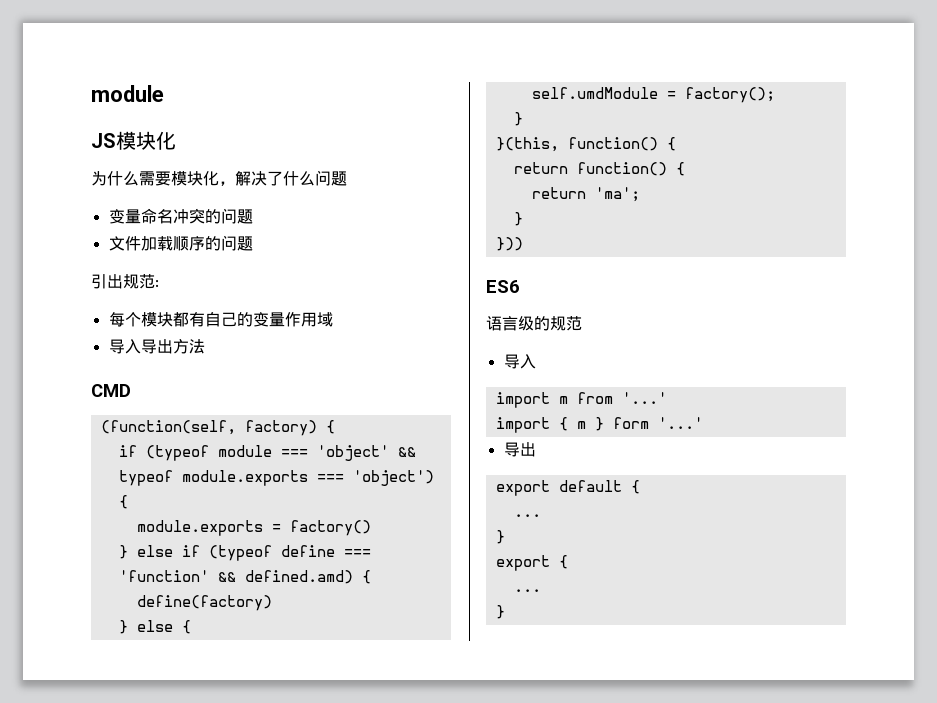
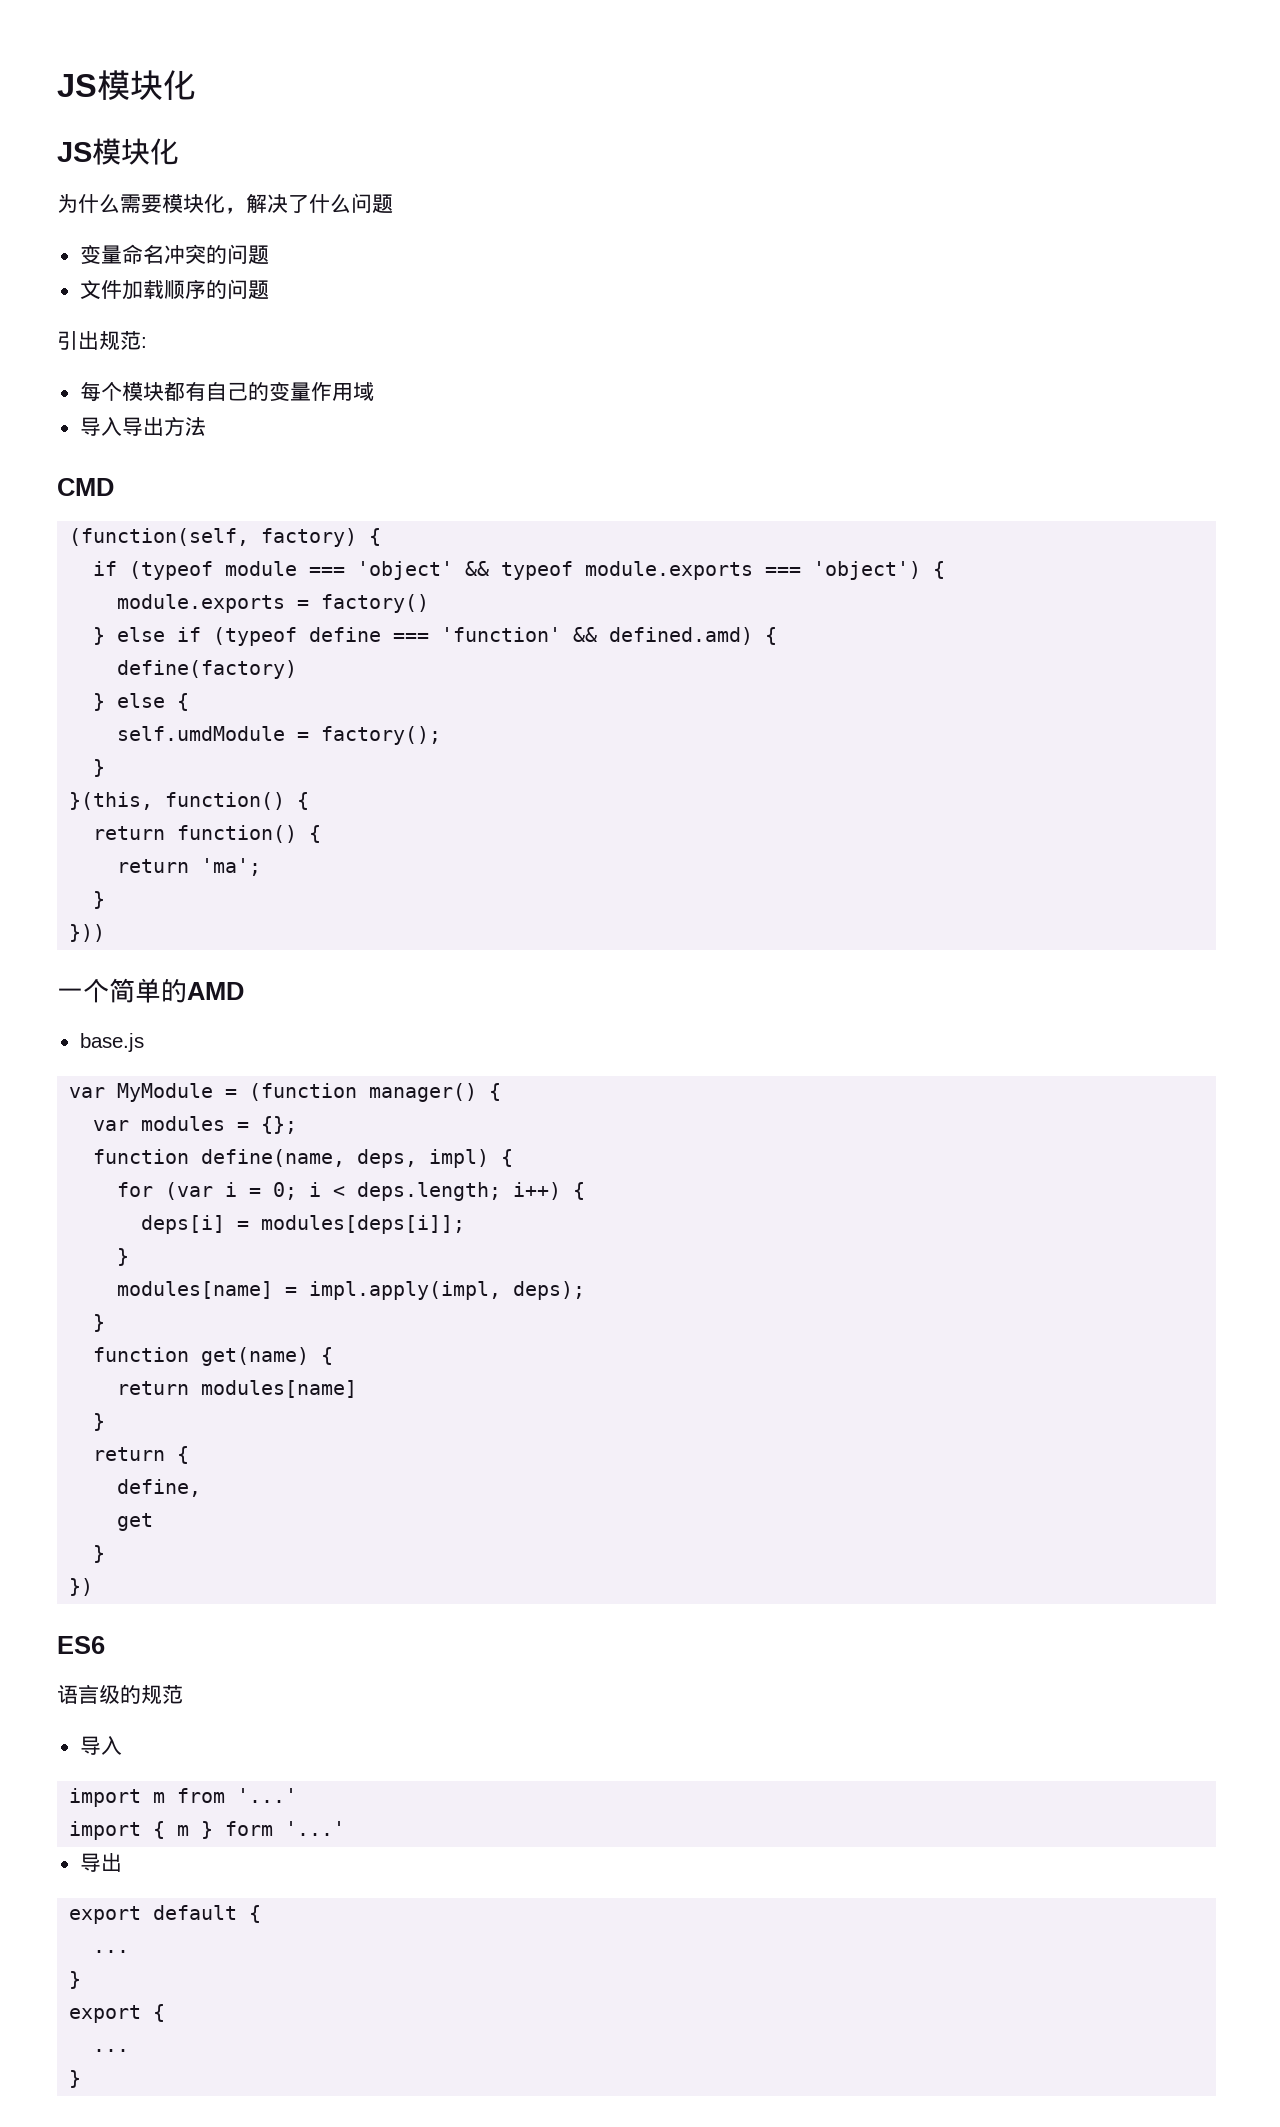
[91,85,164,102] module -> [57,70,196,100] JS模块化
(523, 244) none -> [57,978,244,1003] [79,1033,144,1052] [69,1083,502,1102] [93,1116,298,1134] [93,1149,514,1168] [117,1182,586,1201] [141,1215,466,1234] [117,1248,130,1266] [117,1281,586,1300] [93,1314,106,1332] [93,1347,334,1366] [117,1380,358,1398] [93,1413,106,1431] [93,1446,190,1464] [117,1479,202,1497] [117,1513,154,1531] [93,1545,106,1563] [69,1578,94,1596] // 一个简单的AMD // base.js // var MyModule = (function manager() { // var modules = {}; // function define(name, deps, impl) { // for (var i = 0; i < deps.length; i++) { // deps[i] = modules[deps[i]]; // } // modules[name] = impl.apply(impl, deps); // } // function get(name) { // return modules[name] // } // return { // define, // get // } // })

